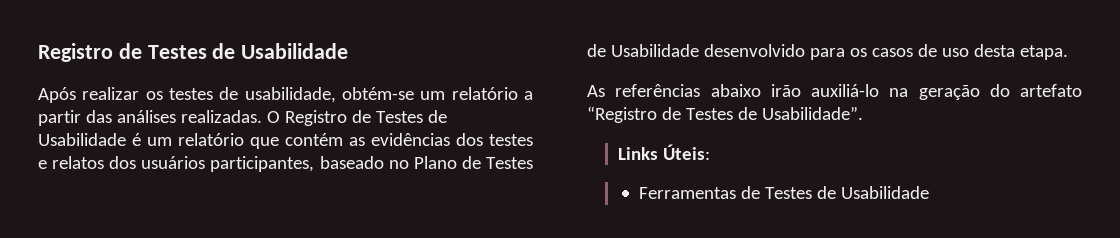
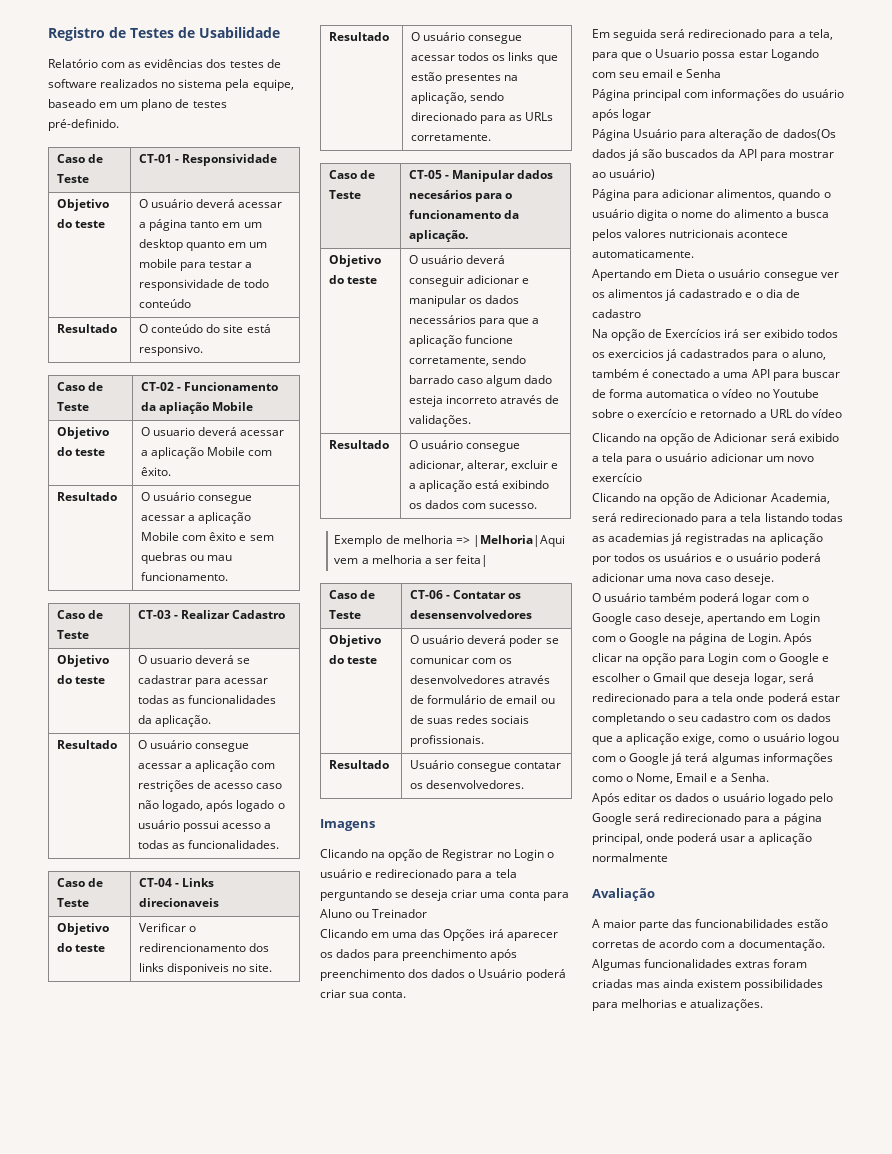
[38,87,533,103] [38,110,447,126] [38,133,533,149] [38,156,533,172] [587,44,1068,60] [587,84,1082,100] [587,106,863,123] [618,144,711,160] [638,186,929,199] Após realizar os testes de usabilidade, obtém-se um relatório a partir das análises realizadas. O Registro de Testes de Usabilidade é um relatório que contém as evidências dos testes e relatos dos usuários participantes, baseado no Plano de Testes de Usabilidade desenvolvido para os casos de uso desta etapa. // As referências abaixo irão auxiliá-lo na geração do artefato “Registro de Testes de Usabilidade”. // Links Úteis: // Ferramentas de Testes de Usabilidade -> [48,59,281,68] [48,79,294,91] [48,99,227,111] [48,119,119,131] [57,154,104,163] [57,174,90,183] [139,154,278,166] [57,199,110,211] [57,219,106,228] [139,199,283,208] [139,219,262,231] [139,239,268,251] [139,259,253,271] [139,279,270,291] [139,299,192,308] [57,324,118,333] [139,324,271,333] [139,344,204,356] [57,382,104,391] [57,402,90,411] [141,382,279,391] [141,402,254,414] [57,427,110,439] [57,447,106,456] [141,427,285,436] [141,447,273,459] [141,467,172,476] [57,492,118,501] [141,492,253,504] [141,512,252,524] [141,532,274,541] [141,552,233,564] [141,572,229,581] [57,610,104,619] [57,630,90,639] [138,610,286,619] [57,655,110,667] [57,675,106,684] [138,655,251,664] [138,675,269,687] [138,695,277,704] [138,715,212,727] [57,740,118,749] [138,740,250,752] [138,760,276,772] [138,780,283,792] [138,800,285,812] [138,820,272,832] [138,840,280,849] [57,878,104,887] [57,898,90,907] [139,878,215,887] [139,898,220,907] [57,923,110,935] [57,943,106,952] [139,923,197,932] [139,943,270,952] [139,963,273,975] [329,32,390,41] [411,32,523,44] [411,52,558,64] [411,72,519,84] [411,92,505,104] [411,112,554,124] [411,134,492,141] [329,170,376,179] [329,190,362,199] [409,170,554,182] [409,190,513,202] [409,210,520,219] [409,230,469,242] [329,255,382,267] [329,275,378,284] [409,255,506,264] [409,275,530,287] [409,295,520,307] [409,315,540,327] [409,335,514,347] [409,355,527,366] [409,375,553,387] [409,395,560,407] [409,415,472,427] [329,440,390,449] [409,440,521,452] [409,460,559,471] [409,480,550,492] [409,500,538,509] [334,535,565,547] [334,555,488,567] [329,590,376,599] [329,610,362,619] [410,590,522,599] [410,610,533,619] [329,635,382,647] [329,655,378,664] [410,635,559,647] [410,655,513,664] [410,675,551,684] [410,695,555,704] [410,715,530,724] [410,735,485,747] [329,760,390,769] [410,760,562,772] [410,780,525,789] [320,819,375,831] [320,849,554,861] [320,869,517,881] [320,889,569,901] [320,909,428,918] [320,929,558,941] [320,949,518,961] [320,969,566,981] [320,989,407,998] [592,29,833,41] [592,49,819,61] [592,69,722,78] [592,89,844,101] [592,109,652,121] [592,129,836,141] [592,149,834,161] [592,169,656,180] [592,189,831,201] [592,209,829,221] [592,229,789,241] [592,249,694,258] [592,269,839,281] [592,289,800,301] [592,309,641,318] [592,329,838,341] [592,349,826,361] [592,369,840,381] [592,389,819,398] [592,409,842,418] [592,433,839,445] [592,453,814,465] [592,473,642,482] [592,493,830,505] [592,513,843,525] [592,533,823,545] [592,553,821,565] [592,573,775,585] [592,593,809,605] [592,613,820,625] [592,633,812,645] [592,653,829,665] [592,673,814,685] [592,693,840,705] [592,713,831,725] [592,733,839,745] [592,753,833,765] [592,773,769,784] [592,793,833,805] [592,813,822,825] [592,833,812,845] [592,853,668,862] [592,888,655,901] [592,919,828,931] [592,939,825,951] [592,959,808,971] [592,979,824,991] [592,999,764,1011] Relatório com as evidências dos testes de software realizados no sistema pela equipe, baseado em um plano de testes pré-definido. // Caso de Teste | CT-01 - Responsividade // Objetivo do teste | O usuário deverá acessar a página tanto em um desktop quanto em um mobile para testar a responsividade de todo conteúdo // Resultado | O conteúdo do site está responsivo. // Caso de Teste | CT-02 - Funcionamento da apliação Mobile // Objetivo do teste | O usuario deverá acessar a aplicação Mobile com êxito. // Resultado | O usuário consegue acessar a aplicação Mobile com êxito e sem quebras ou mau funcionamento. // Caso de Teste | CT-03 - Realizar Cadastro // Objetivo do teste | O usuario deverá se cadastrar para acessar todas as funcionalidades da aplicação. // Resultado | O usuário consegue acessar a aplicação com restrições de acesso caso não logado, após logado o usuário possui acesso a todas as funcionalidades. // Caso de Teste | CT-04 - Links direcionaveis // Objetivo do teste | Verificar o redirencionamento dos links disponiveis no site. // Resultado | O usuário consegue acessar todos os links que estão presentes na aplicação, sendo direcionado para as URLs corretamente. // Caso de Teste | CT-05 - Manipular dados necesários para o funcionamento da aplicação. // Objetivo do teste | O usuário deverá conseguir adicionar e manipular os dados necessários para que a aplicação funcione corretamente, sendo barrado caso algum dado esteja incorreto através de validações. // Resultado | O usuário consegue adicionar, alterar, excluir e a aplicação está exibindo os dados com sucesso. // Exemplo de melhoria => |Melhoria|Aqui vem a melhoria a ser feita| // Caso de Teste | CT-06 - Contatar os desensenvolvedores // Objetivo do teste | O usuário deverá poder se comunicar com os desenvolvedores através de formulário de email ou de suas redes sociais profissionais. // Resultado | Usuário consegue contatar os desenvolvedores. // Imagens // Clicando na opção de Registrar no Login o usuário e redirecionado para a tela perguntando se deseja criar uma conta para Aluno ou Treinador // Clicando em uma das Opções irá aparecer os dados para preenchimento após preenchimento dos dados o Usuário poderá criar sua conta. // Em seguida será redirecionado para a tela, para que o Usuario possa estar Logando com seu email e Senha // Página principal com informações do usuário após logar // Página Usuário para alteração de dados(Os dados já são buscados da API para mostrar ao usuário) // Página para adicionar alimentos, quando o usuário digita o nome do alimento a busca pelos valores nutricionais acontece automaticamente. // Apertando em Dieta o usuário consegue ver os alimentos já cadastrado e o dia de cadastro // Na opção de Exercícios irá ser exibido todos os exercicios já cadastrados para o aluno, também é conectado a uma API para buscar de forma automatica o vídeo no Youtube sobre o exercício e retornado a URL do vídeo // Clicando na opção de Adicionar será exibido a tela para o usuário adicionar um novo exercício // Clicando na opção de Adicionar Academia, será redirecionado para a tela listando todas as academias já registradas na aplicação por todos os usuários e o usuário poderá adicionar uma nova caso deseje. // O usuário também poderá logar com o Google caso deseje, apertando em Login com o Google na página de Login. Após clicar na opção para Login com o Google e escolher o Gmail que deseja logar, será redirecionado para a tela onde poderá estar completando o seu cadastro com os dados que a aplicação exige, como o usuário logou com o Google já terá algumas informações como o Nome, Email e a Senha. // Após editar os dados o usuário logado pelo Google será redirecionado para a página principal, onde poderá usar a aplicação normalmente // Avaliação // A maior parte das funcionabilidades estão corretas de acordo com a documentação. Algumas funcionalidades extras foram criadas mas ainda existem possibilidades para melhorias e atualizações.

